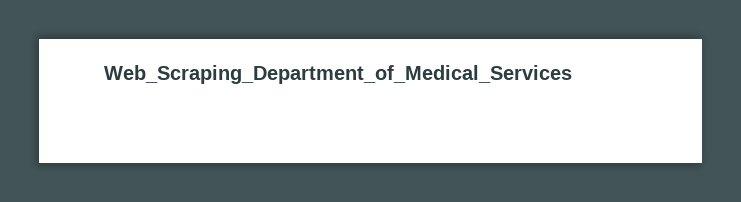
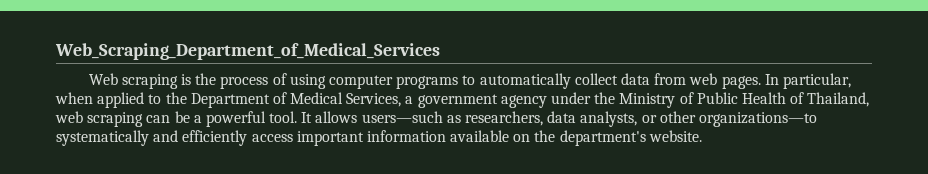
(572, 74) none -> [88,73,851,89] [55,92,870,108] [55,111,817,127] [56,130,702,146] // Web scraping is the process of using computer programs to automatically collect data from web pages. In particular, when applied to the Department of Medical Services, a government agency under the Ministry of Public Health of Thailand, web scraping can be a powerful tool. It allows users—such as researchers, data analysts, or other organizations—to systematically and efficiently access important information available on the department's website.

